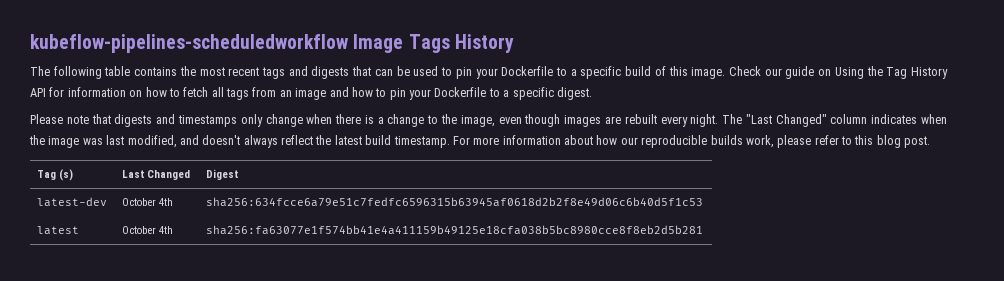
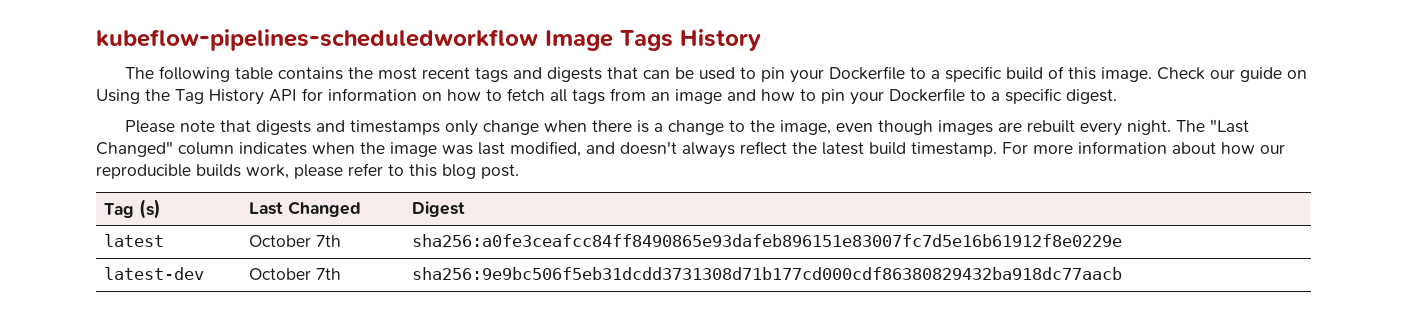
[37,197,108,207] [122,198,174,206] [206,197,704,207] [37,226,80,235] [122,226,174,234] [206,225,704,235] latest-dev | October 4th | sha256:634fcce6a79e51c7fedfc6596315b63945af0618d2b2f8e49d06c6b40d5f1c53 // latest | October 4th | sha256:fa63077e1f574bb41e4a411159b49125e18cfa038b5bc8980cce8f8eb2d5b281 -> [104,234,165,247] [249,235,342,247] [412,234,1123,247] [104,267,205,280] [249,268,342,280] [412,267,1123,280] latest | October 7th | sha256:a0fe3ceafcc84ff8490865e93dafeb896151e83007fc7d5e16b61912f8e0229e // latest-dev | October 7th | sha256:9e9bc506f5eb31dcdd3731308d71b177cd000cdf86380829432ba918dc77aacb

